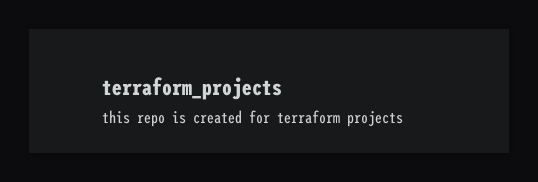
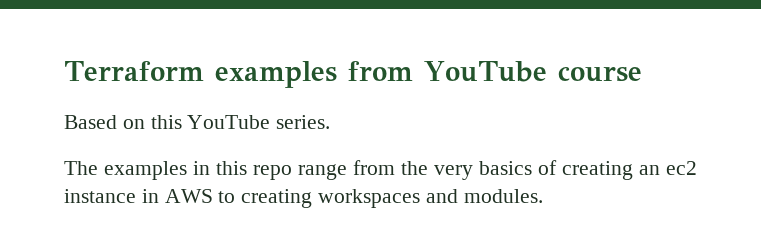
[102,77,282,100] [102,110,403,127] terraform_projects // this repo is created for terraform projects -> [64,61,642,88] [64,115,331,129] [64,160,697,180] [64,189,543,208] Terraform examples from YouTube course // Based on this YouTube series. // The examples in this repo range from the very basics of creating an ec2 instance in AWS to creating workspaces and modules.

